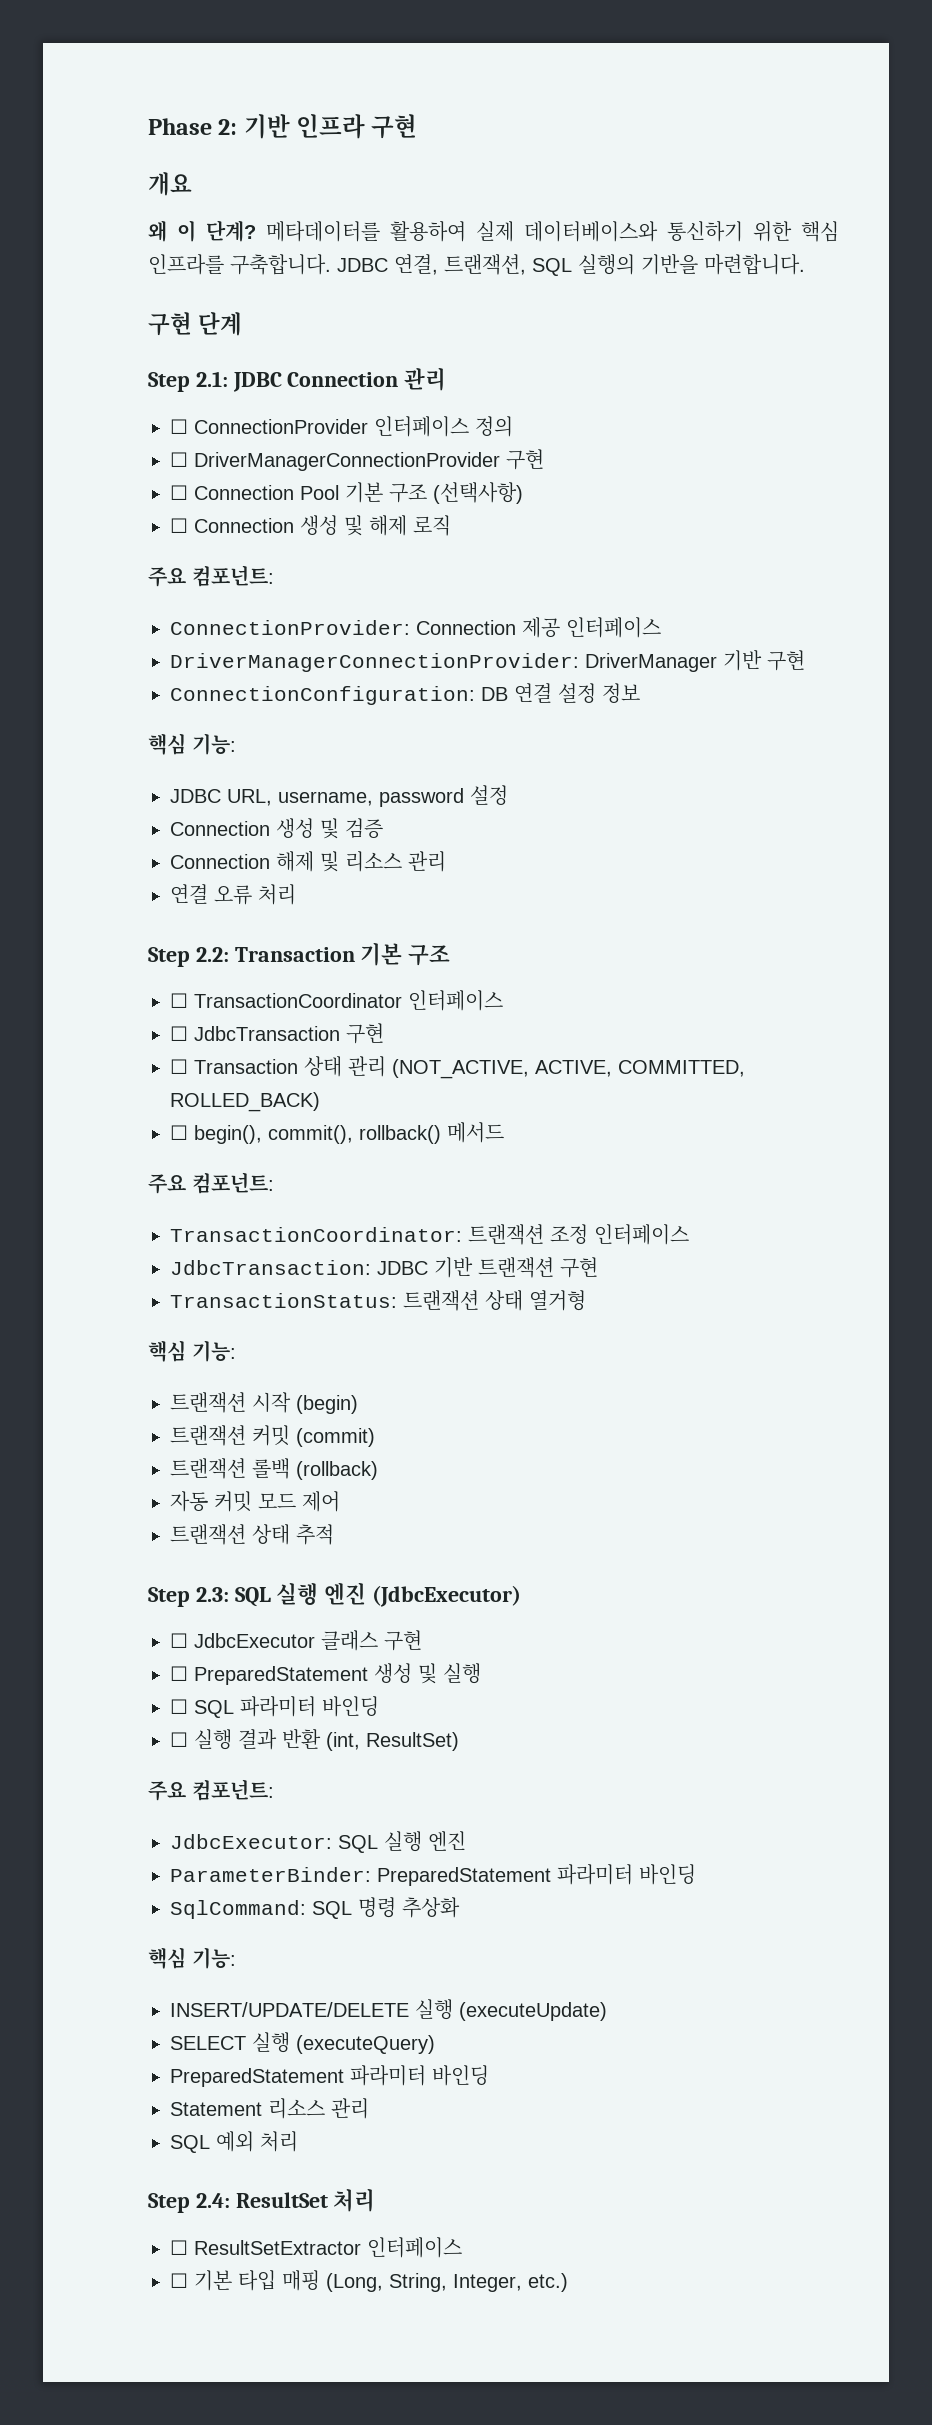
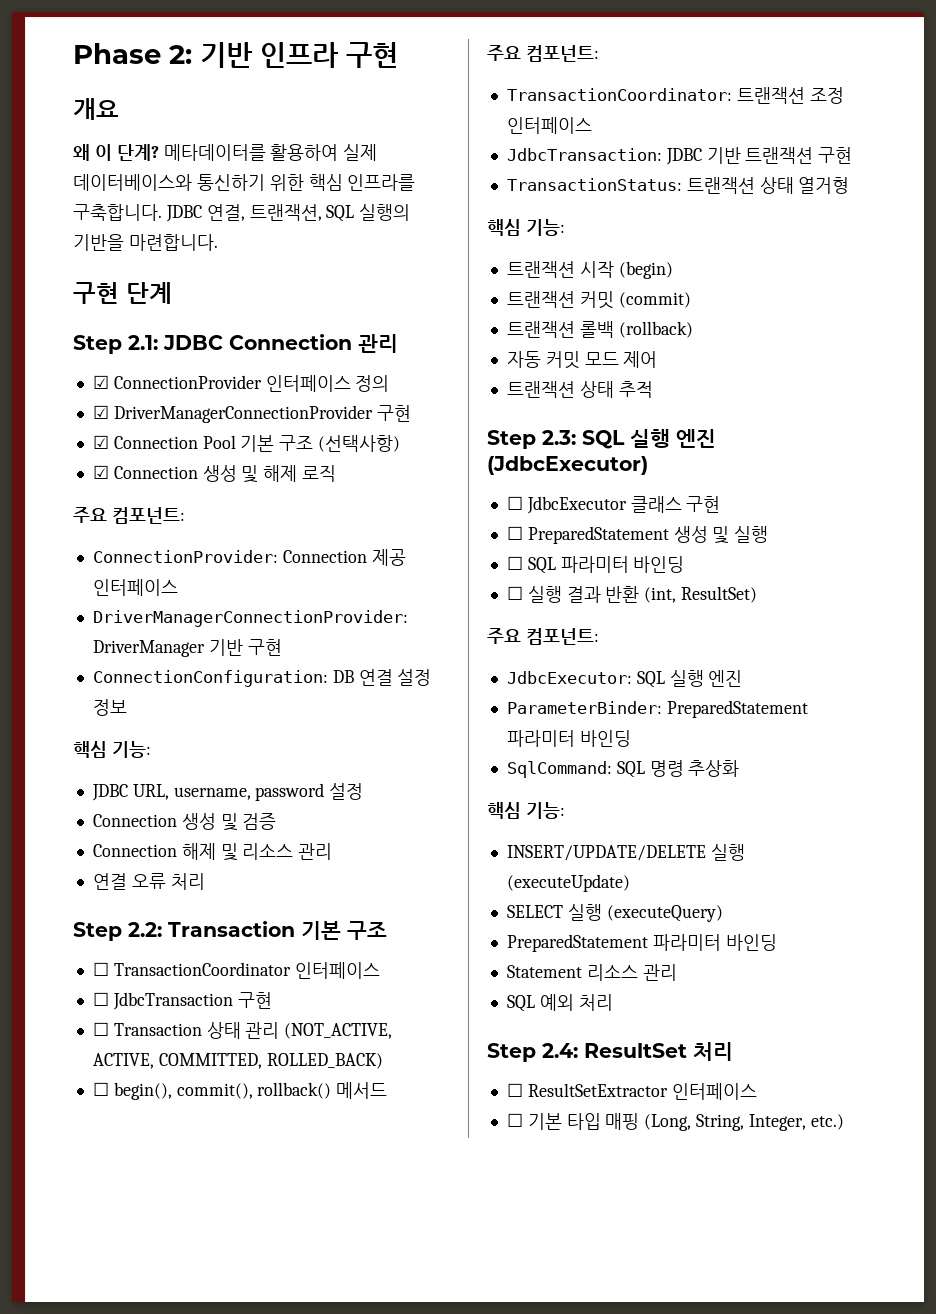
[170,419,188,434] ☐ -> [92,375,109,389] ☑
[170,452,188,467] ☐ -> [92,405,109,419] ☑
[170,485,188,500] ☐ -> [92,435,109,449] ☑
[170,518,188,533] ☐ -> [92,465,109,479] ☑

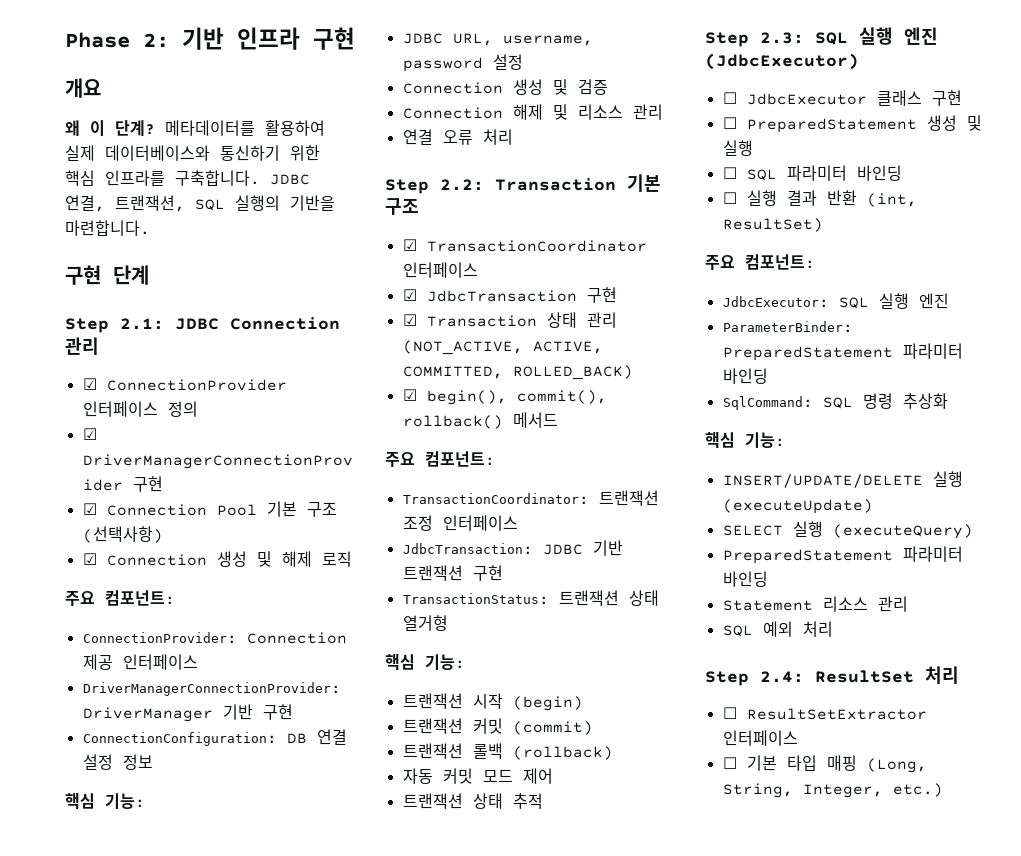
[92,962,109,976] ☐ -> [402,239,417,251] ☑
[92,992,109,1006] ☐ -> [402,289,417,301] ☑
[92,1022,109,1036] ☐ -> [402,314,417,326] ☑
[92,1082,109,1096] ☐ -> [402,389,417,401] ☑

